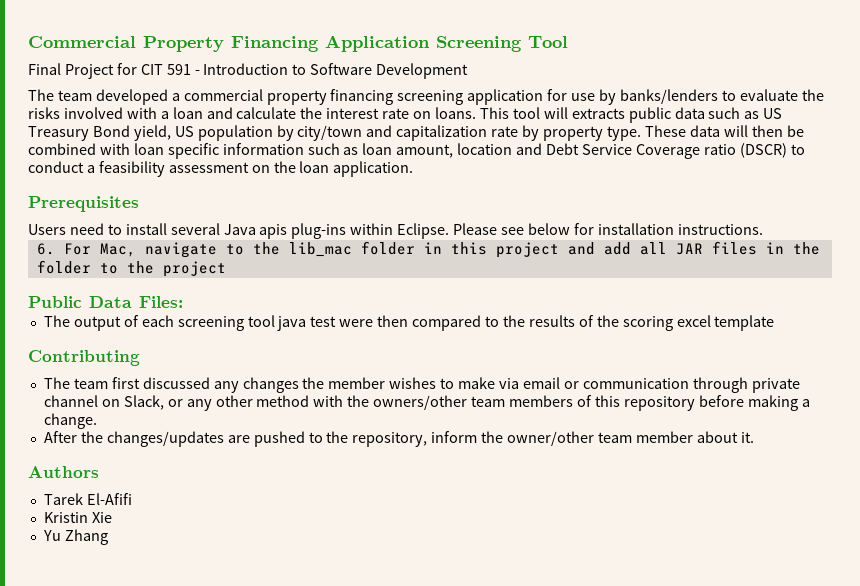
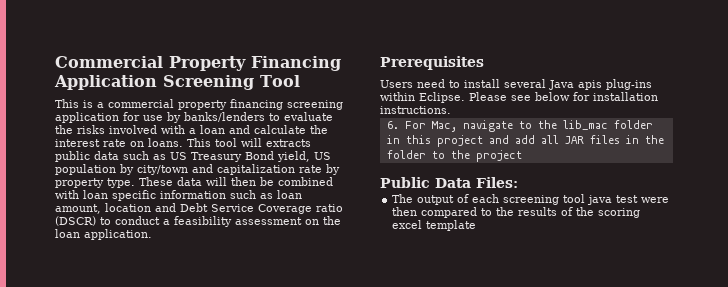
[28,63,469,79] [28,89,168,105] Final Project for CIT 591 - Introduction to Software Development // The team developed -> [55,99,93,108] This is
[28,350,140,366] [43,377,800,393] [43,395,810,411] [43,413,97,429] [43,431,754,447] [28,466,99,478] [43,493,132,505] [43,512,112,523] [42,529,108,545] // Contributing // The team first discussed any changes the member wishes to make via email or communication through private channel on Slack, or any other method with the owners/other team members of this repository before making a change. // After the changes/updates are pushed to the repository, inform the owner/other team member about it. // Authors // Tarek El-Afifi // Kristin Xie // Yu Zhang -> (477, 225) none

